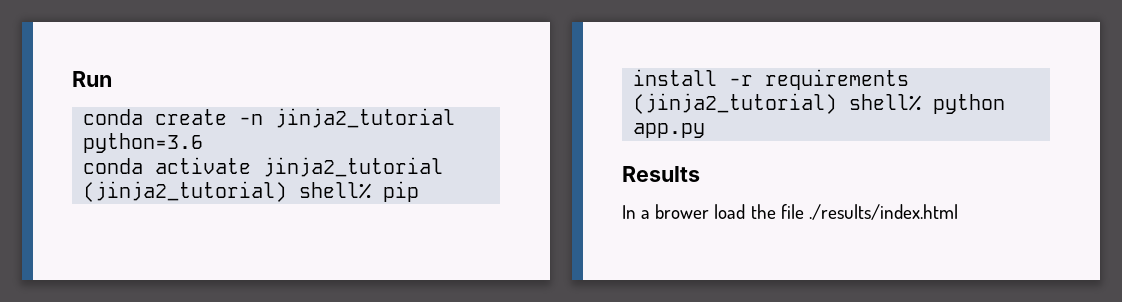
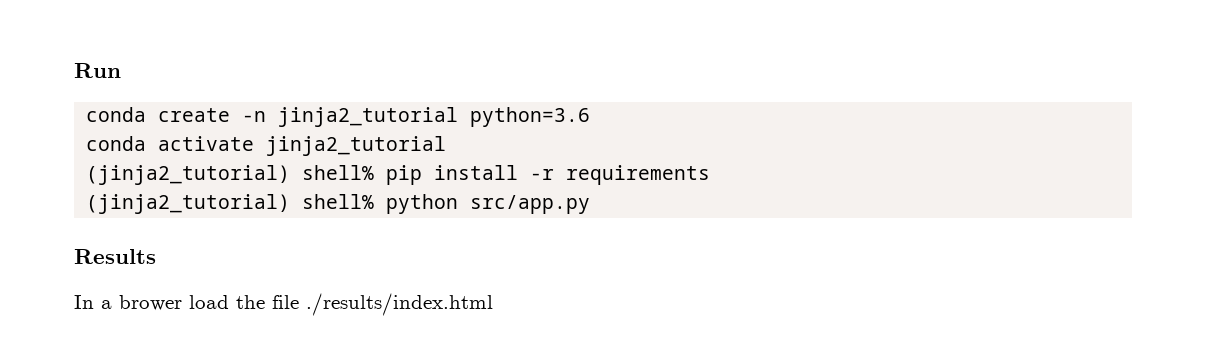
[633,123,706,138] app.py -> [470,195,591,214] src/app.py

